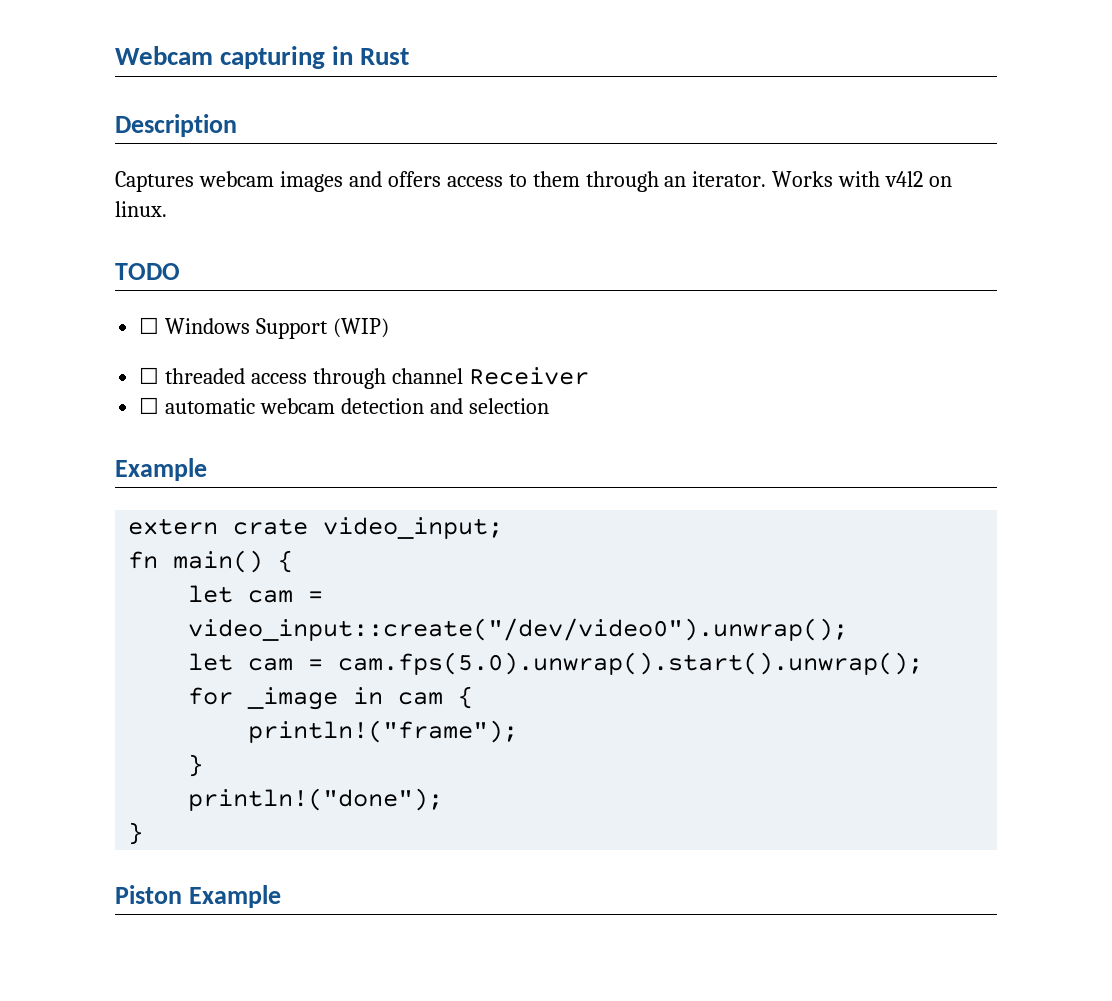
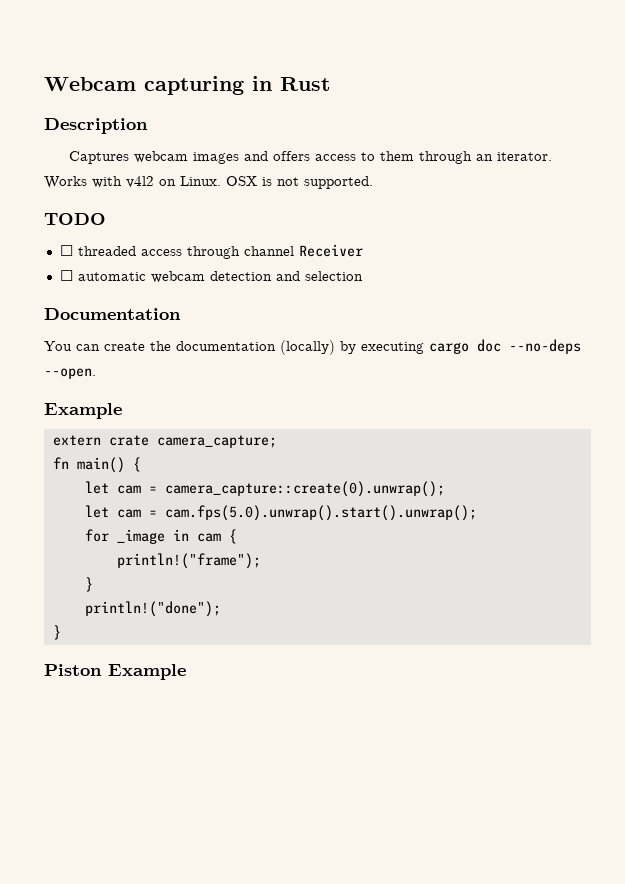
[115,201,167,217] [115,263,180,280] [139,317,390,339] linux. // TODO // ☐ Windows Support (WIP) -> [180,176,373,189] [44,213,106,225] Linux. OSX is not supported. // TODO
(549, 406) none -> [44,308,181,320] [44,339,581,355] [44,368,96,379] // Documentation // You can create the documentation (locally) by executing cargo doc --no-deps --open.
[323,517,504,539] video_input; -> [156,435,277,448] camera_capture;
[188,618,849,641] video_input::create("/dev/video0").unwrap(); -> [164,481,445,497] camera_capture::create(0).unwrap();

